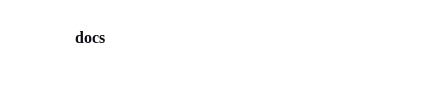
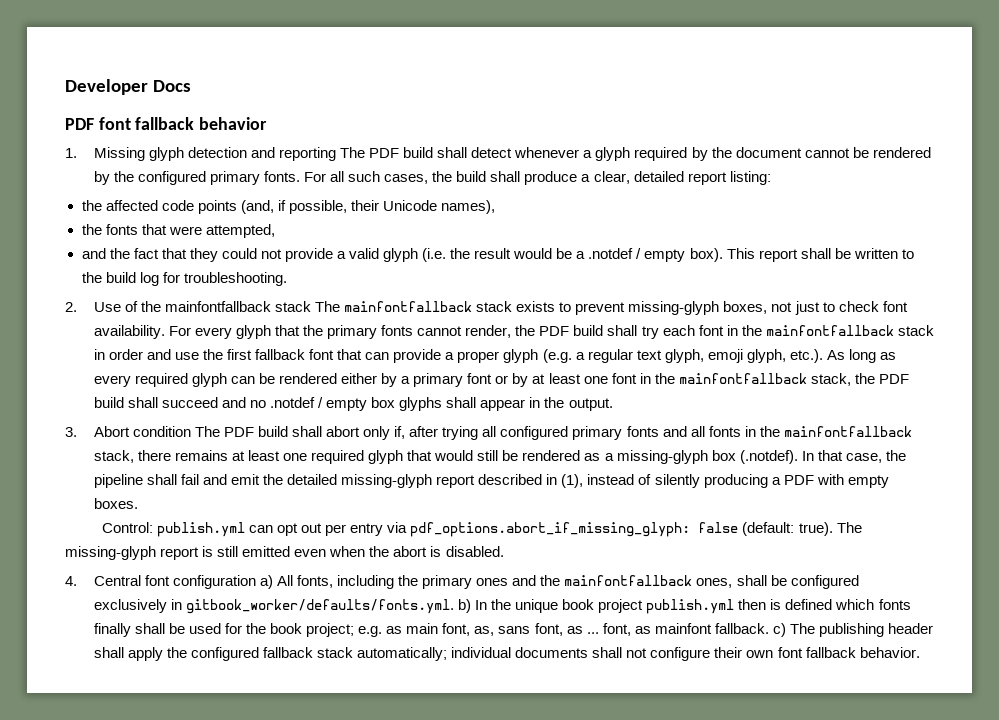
[75,31,105,43] docs -> [65,79,191,95] [65,117,268,130] [65,147,931,161] [93,171,771,185] [81,200,495,214] [81,224,275,238] [81,248,914,262] [81,272,287,286] [65,301,908,315] [93,325,934,339] [93,349,897,363] [93,373,909,387] [93,397,613,411] [65,426,912,440] [93,450,906,464] [93,474,889,488] [93,498,138,509] [102,522,862,537] [65,546,504,560] [65,575,859,589] [93,599,911,614] [93,623,934,637] [93,647,920,661] Developer Docs // PDF font fallback behavior // 1. Missing glyph detection and reporting The PDF build shall detect whenever a glyph required by the document cannot be rendered by the configured primary fonts. For all such cases, the build shall produce a clear, detailed report listing: // the affected code points (and, if possible, their Unicode names), // the fonts that were attempted, // and the fact that they could not provide a valid glyph (i.e. the result would be a .notdef / empty box). This report shall be written to the build log for troubleshooting. // 2. Use of the mainfontfallback stack The mainfontfallback stack exists to prevent missing-glyph boxes, not just to check font availability. For every glyph that the primary fonts cannot render, the PDF build shall try each font in the mainfontfallback stack in order and use the first fallback font that can provide a proper glyph (e.g. a regular text glyph, emoji glyph, etc.). As long as every required glyph can be rendered either by a primary font or by at least one font in the mainfontfallback stack, the PDF build shall succeed and no .notdef / empty box glyphs shall appear in the output. // 3. Abort condition The PDF build shall abort only if, after trying all configured primary fonts and all fonts in the mainfontfallback stack, there remains at least one required glyph that would still be rendered as a missing-glyph box (.notdef). In that case, the pipeline shall fail and emit the detailed missing-glyph report described in (1), instead of silently producing a PDF with empty boxes. // Control: publish.yml can opt out per entry via pdf_options.abort_if_missing_glyph: false (default: true). The missing-glyph report is still emitted even when the abort is disabled. // 4. Central font configuration a) All fonts, including the primary ones and the mainfontfallback ones, shall be configured exclusively in gitbook_worker/defaults/fonts.yml. b) In the unique book project publish.yml then is defined which fonts finally shall be used for the book project; e.g. as main font, as, sans font, as ... font, as mainfont fallback. c) The publishing header shall apply the configured fallback stack automatically; individual documents shall not configure their own font fallback behavior.

